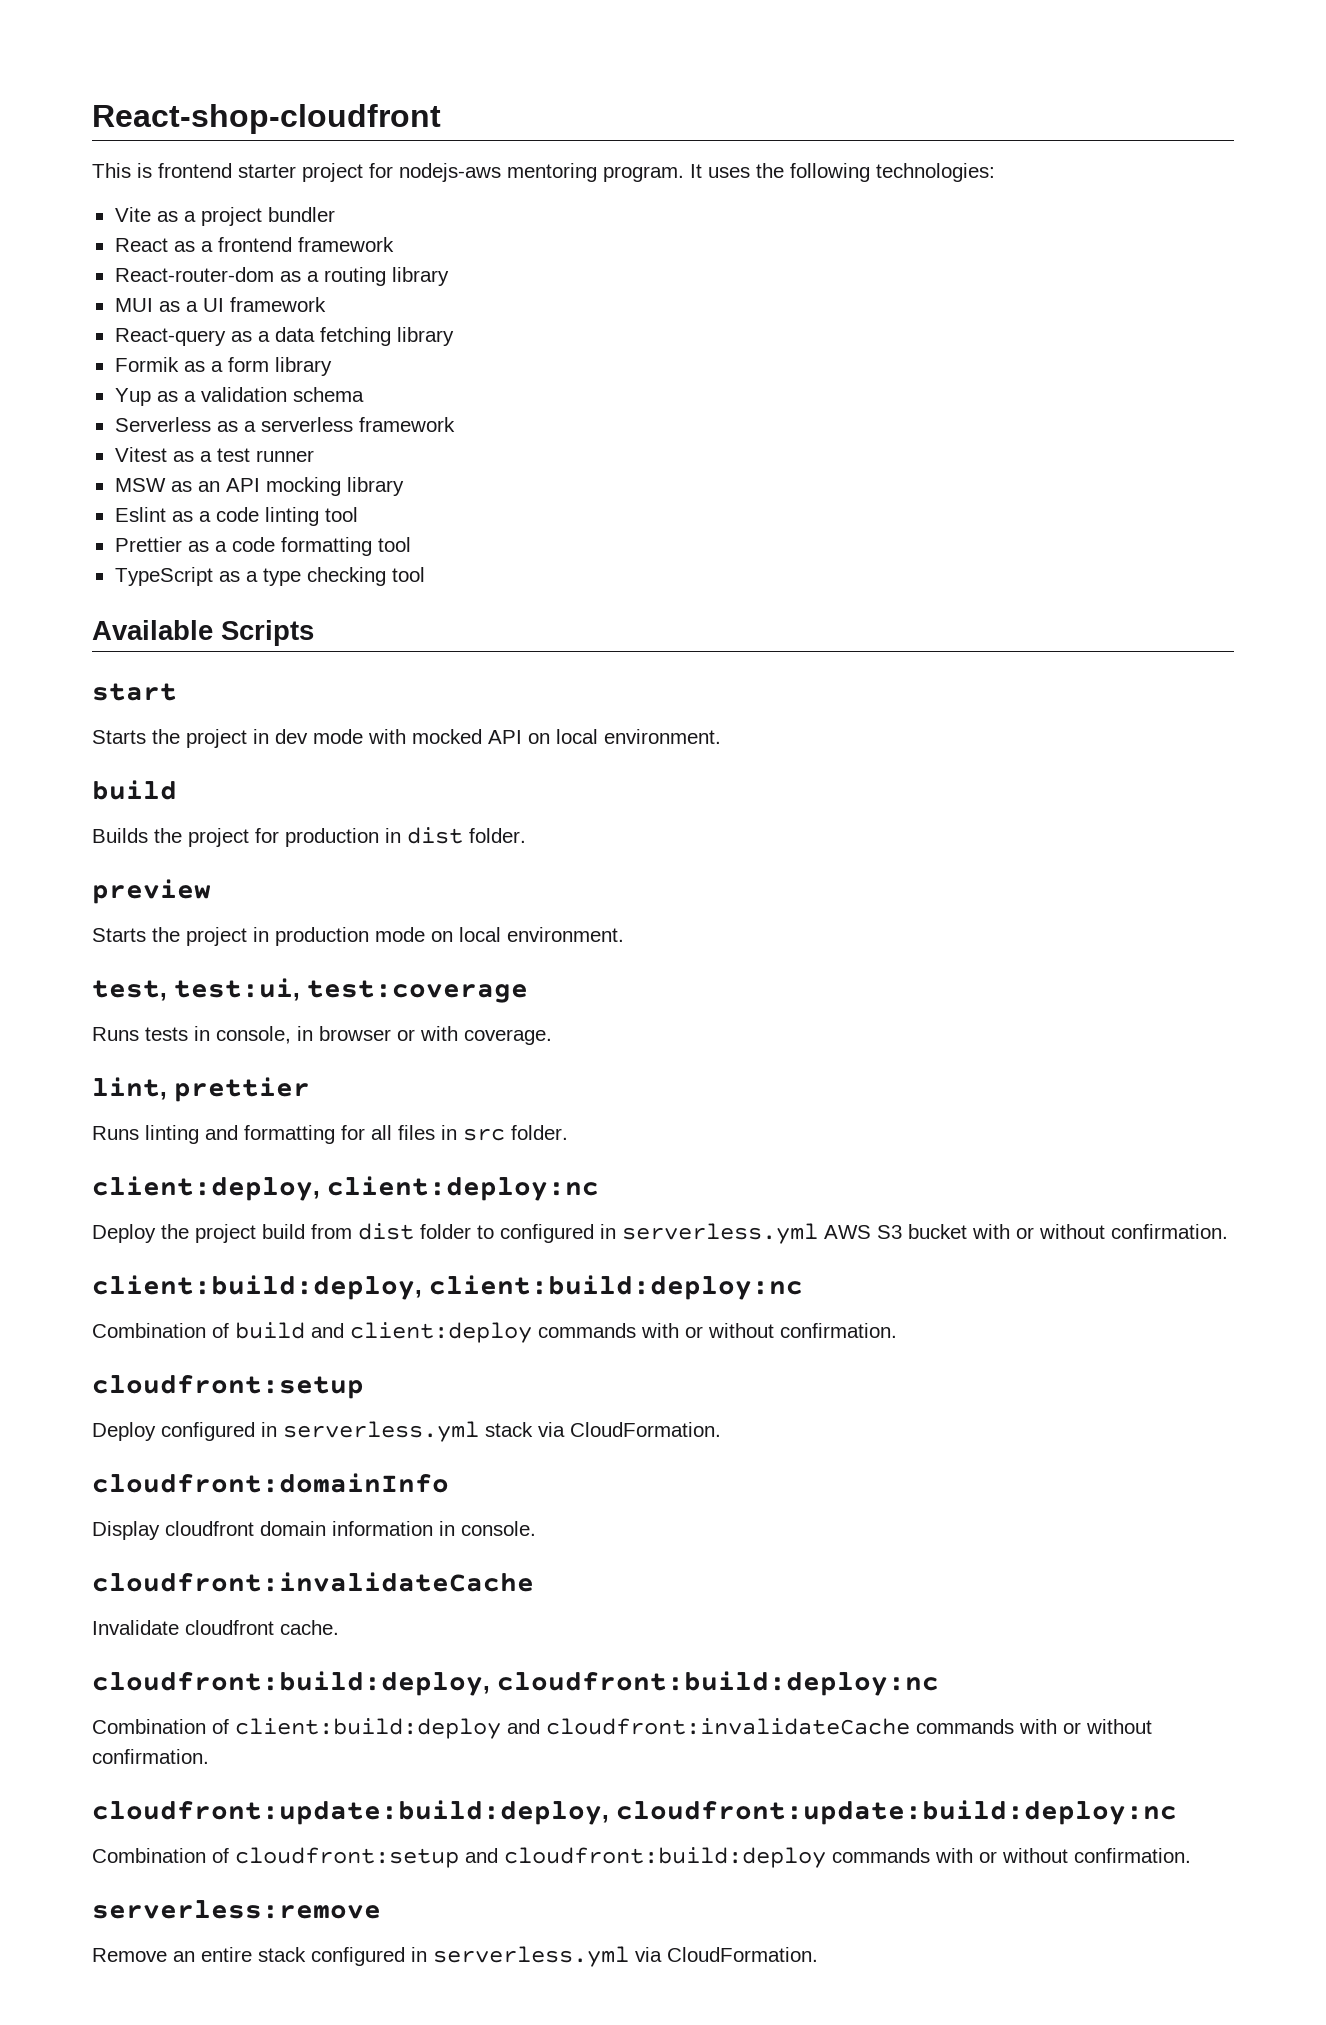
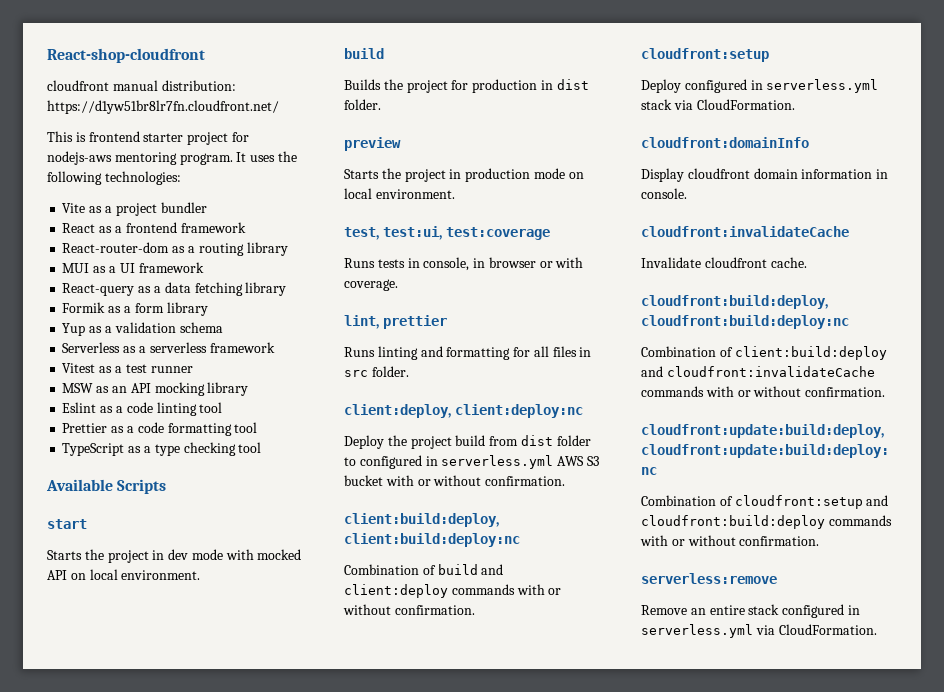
(441, 119) none -> [47,80,236,91] [47,100,279,114] // cloudfront manual distribution: https://d1yw51br8lr7fn.cloudfront.net/

